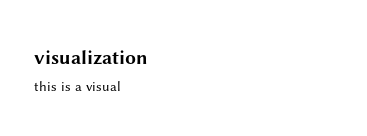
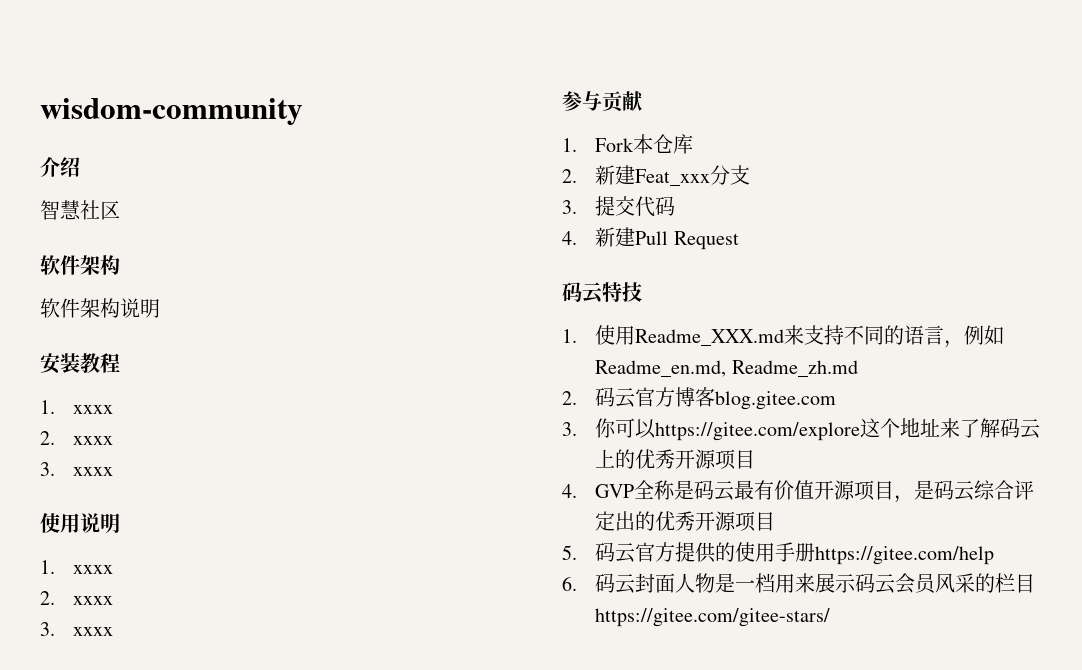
[34,50,148,65] [34,81,121,91] visualization // this is a visual -> [40,98,303,125] [40,157,80,177] [40,200,120,220] [40,255,120,275] [40,298,160,318] [40,353,120,374] [40,400,114,414] [40,431,114,445] [40,462,114,476] [40,513,120,533] [40,560,114,574] [40,591,114,605] [40,622,114,636] [562,91,643,113] [562,134,694,154] [562,165,751,186] [562,196,676,217] [562,227,739,250] [562,282,642,304] [562,325,1005,348] [595,360,858,377] [562,387,837,410] [562,418,1041,441] [595,449,756,470] [562,480,1035,503] [595,511,776,532] [562,542,995,565] [562,573,1036,594] [595,608,831,627] wisdom-community // 介绍 // 智慧社区 // 软件架构 // 软件架构说明 // 安装教程 // 1. xxxx // 2. xxxx // 3. xxxx // 使用说明 // 1. xxxx // 2. xxxx // 3. xxxx // 参与贡献 // 1. Fork本仓库 // 2.新建Feat_xxx分支 // 3.提交代码 // 4.新建Pull Request // 码云特技 // 1.使用Readme_XXX.md来支持不同的语言，例如Readme_en.md, Readme_zh.md // 2.码云官方博客blog.gitee.com // 3.你可以https://gitee.com/explore这个地址来了解码云上的优秀开源项目 // 4. GVP全称是码云最有价值开源项目，是码云综合评定出的优秀开源项目 // 5.码云官方提供的使用手册https://gitee.com/help // 6.码云封面人物是一档用来展示码云会员风采的栏目https://gitee.com/gitee-stars/

